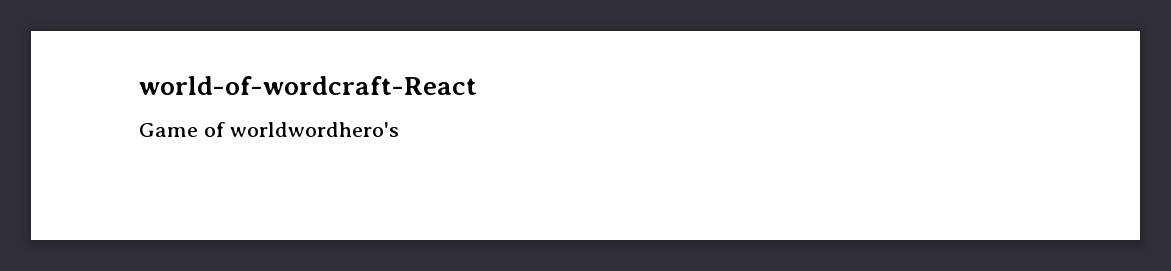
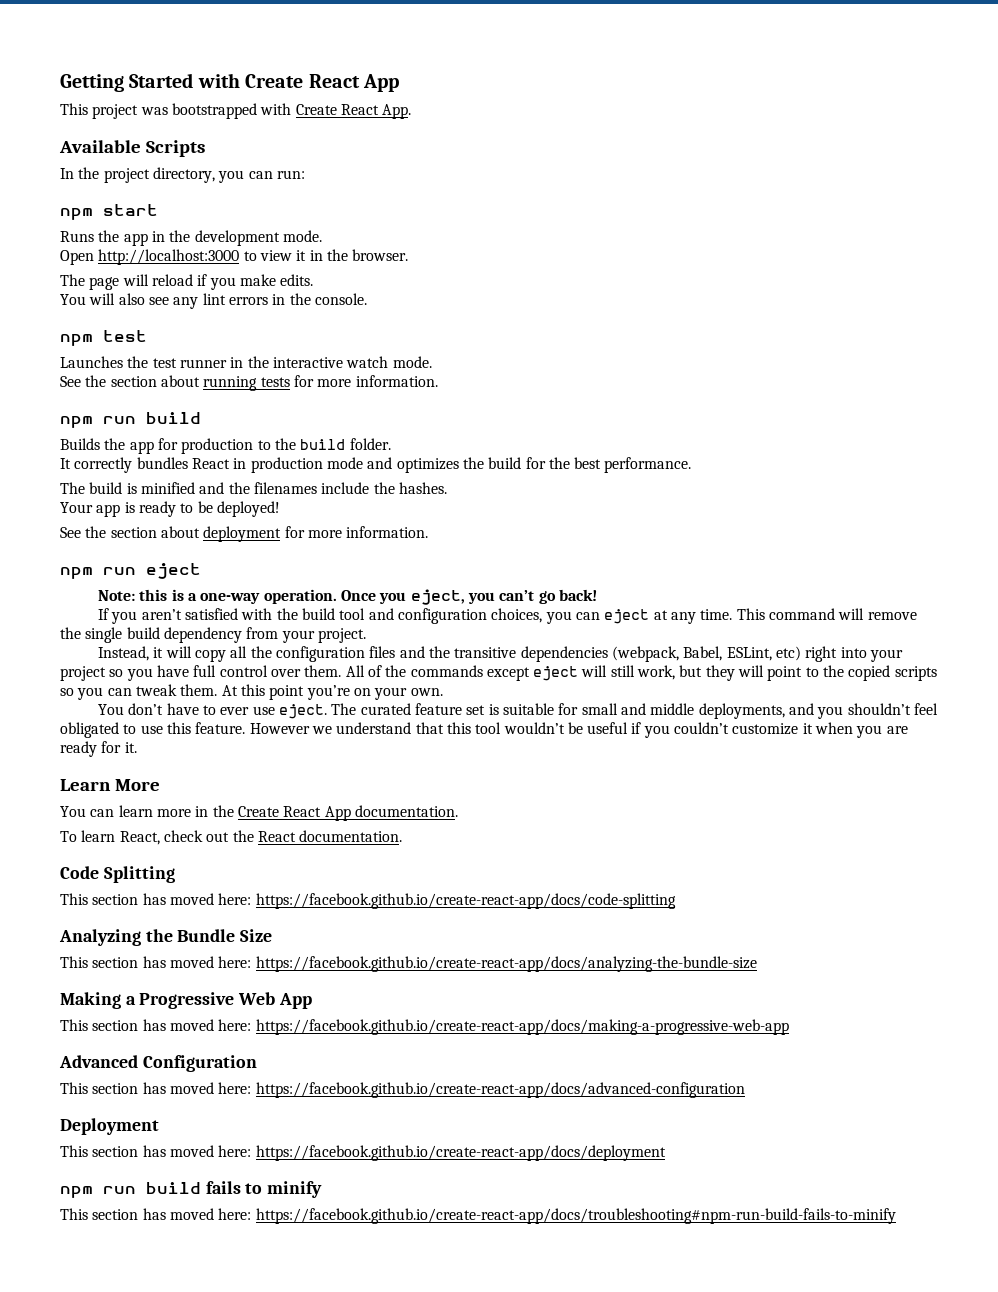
[139,76,477,95] [139,122,399,137] world-of-wordcraft-React // Game of worldwordhero's -> [60,73,399,92] [60,103,412,119] [59,140,205,157] [60,167,305,183] [60,204,158,220] [60,230,322,246] [60,249,409,265] [60,274,314,290] [60,293,367,309] [60,330,147,346] [60,356,432,368] [60,375,438,391] [60,412,201,428] [60,438,391,454] [60,457,692,473] [60,482,447,494] [60,501,280,517] [60,526,429,542] [60,563,201,579] [98,589,598,605] [98,608,917,624] [60,627,366,643] [98,646,903,662] [60,665,937,681] [60,684,443,700] [98,703,938,719] [60,722,908,738] [60,741,137,757] [60,779,160,791] [60,805,458,821] [60,830,403,845] [60,866,175,883] [60,893,676,909] [59,929,273,946] [60,956,757,972] [60,992,312,1009] [60,1019,789,1035] [59,1055,257,1072] [60,1082,745,1098] [60,1118,159,1135] [60,1145,666,1161] [60,1181,323,1198] [60,1208,896,1224] Getting Started with Create React App // This project was bootstrapped with Create React App. // Available Scripts // In the project directory, you can run: // npm start // Runs the app in the development mode. // Open http://localhost:3000 to view it in the browser. // The page will reload if you make edits. // You will also see any lint errors in the console. // npm test // Launches the test runner in the interactive watch mode. // See the section about running tests for more information. // npm run build // Builds the app for production to the build folder. // It correctly bundles React in production mode and optimizes the build for the best performance. // The build is minified and the filenames include the hashes. // Your app is ready to be deployed! // See the section about deployment for more information. // npm run eject // Note: this is a one-way operation. Once you eject, you can’t go back! // If you aren’t satisfied with the build tool and configuration choices, you can eject at any time. This command will remove the single build dependency from your project. // Instead, it will copy all the configuration files and the transitive dependencies (webpack, Babel, ESLint, etc) right into your project so you have full control over them. All of the commands except eject will still work, but they will point to the copied scripts so you can tweak them. At this point you’re on your own. // You don’t have to ever use eject. The curated feature set is suitable for small and middle deployments, and you shouldn’t feel obligated to use this feature. However we understand that this tool wouldn’t be useful if you couldn’t customize it when you are ready for it. // Learn More // You can learn more in the Create React App documentation. // To learn React, check out the React documentation. // Code Splitting // This section has moved here: https://facebook.github.io/create-react-app/docs/code-splitting // Analyzing the Bundle Size // This section has moved here: https://facebook.github.io/create-react-app/docs/analyzing-the-bundle-size // Making a Progressive Web App // This section has moved here: https://facebook.github.io/create-react-app/docs/making-a-progressive-web-app // Advanced Configuration // This section has moved here: https://facebook.github.io/create-react-app/docs/advanced-configuration // Deployment // This section has moved here: https://facebook.github.io/create-react-app/docs/deployment // npm run build fails to minify // This section has moved here: https://facebook.github.io/create-react-app/docs/troubleshooting#npm-run-build-fails-to-minify

